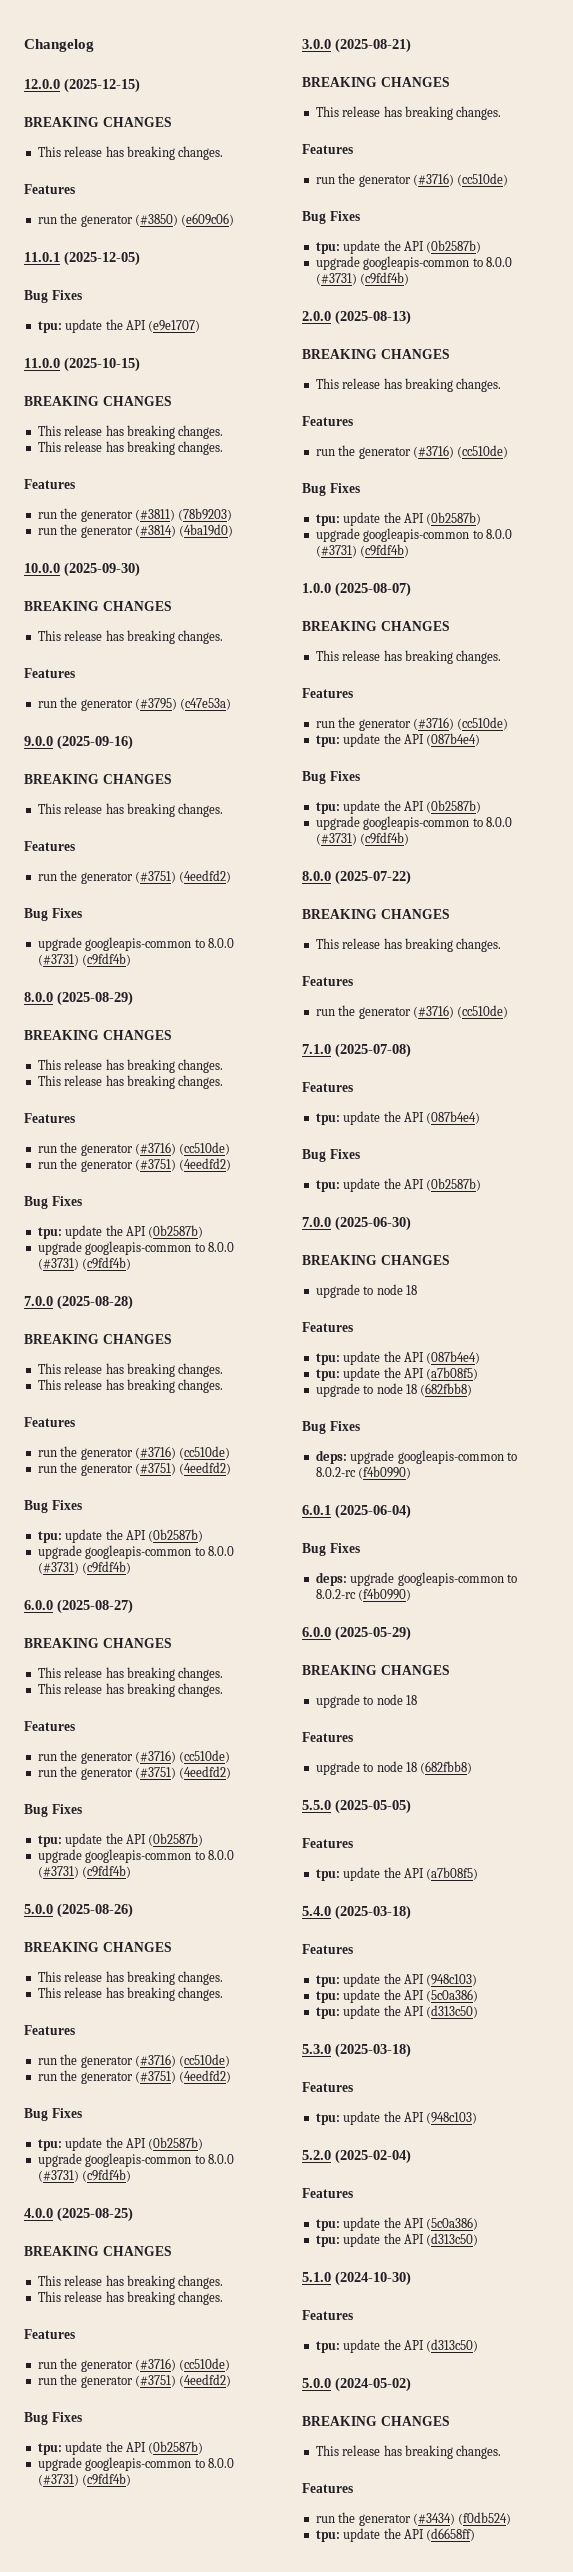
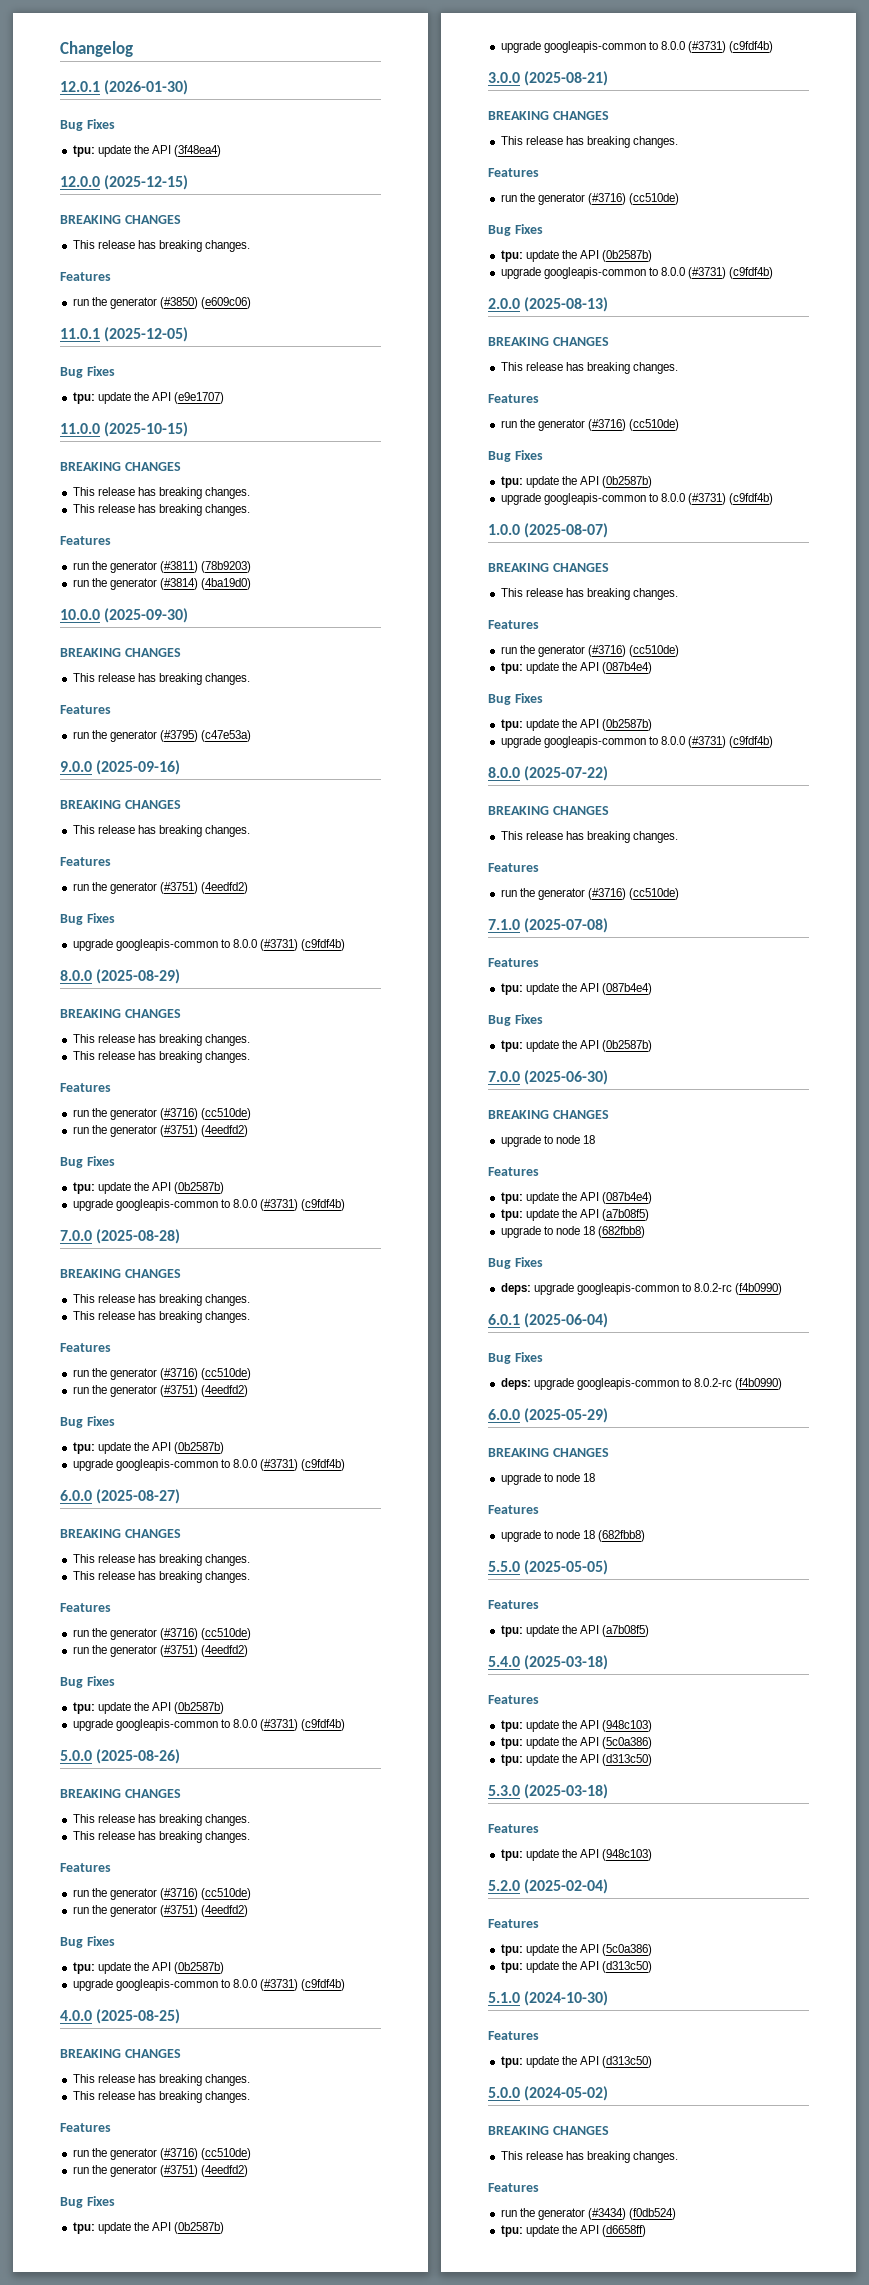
(94, 45) none -> [60,80,189,95] [60,119,115,131] [72,145,222,157] // 12.0.1 (2026-01-30) // Bug Fixes // tpu: update the API (3f48ea4)

